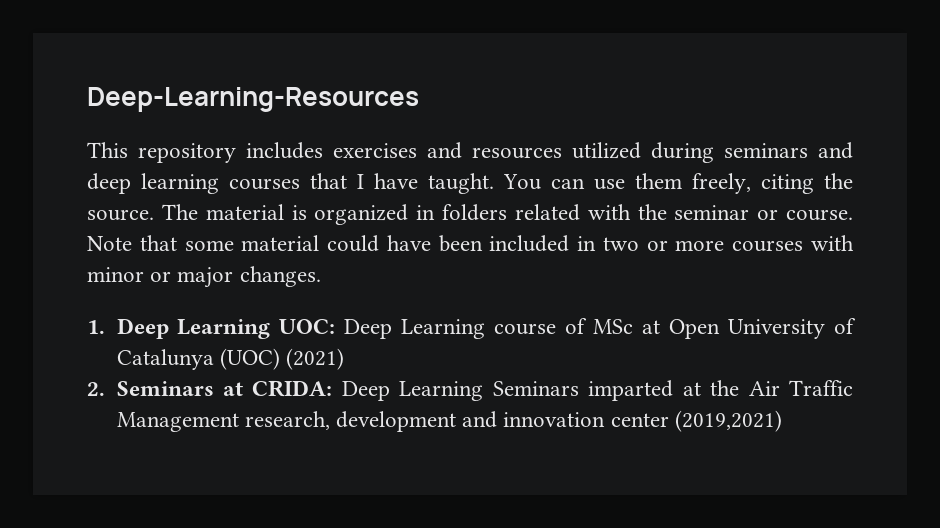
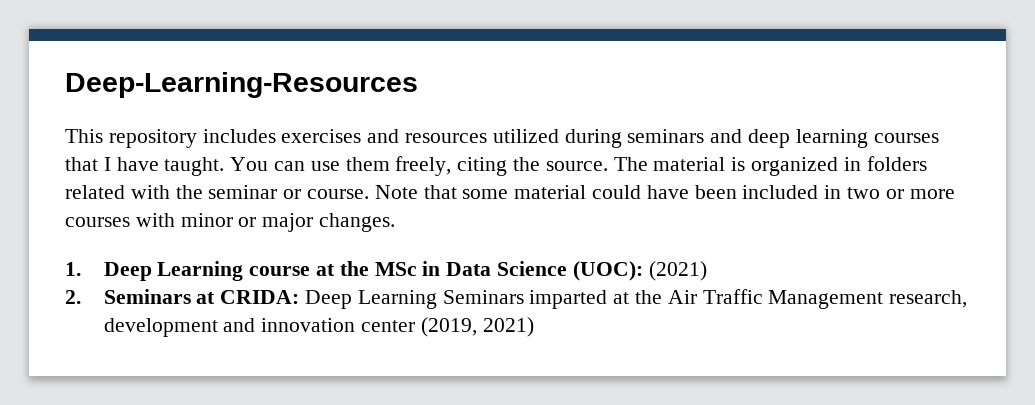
[279,318,856,339] [116,348,280,370] UOC: Deep Learning course of MSc at Open University of Catalunya (UOC) -> [249,261,643,281] course at the MSc in Data Science (UOC):
[674,410,782,432] (2019,2021) -> [420,317,534,337] (2019, 2021)

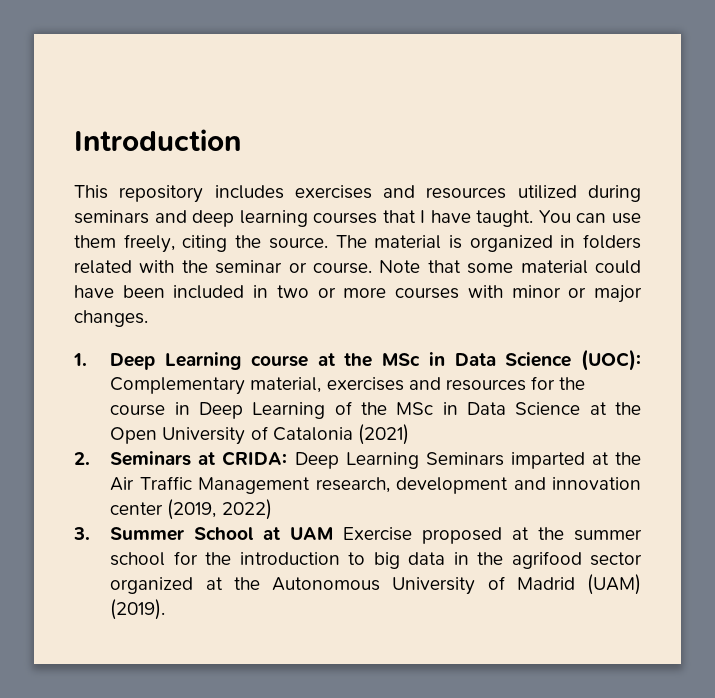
[65,72,418,98] Deep-Learning-Resources -> [74,129,241,151] Introduction
(643, 271) none -> [110,376,586,395] [110,401,641,419] [110,426,353,445] Complementary material, exercises and resources for the course in Deep Learning of the MSc in Data Science at the Open University of Catalonia
[482,317,534,337] 2021) -> [221,499,272,520] [73,527,643,544] [110,551,642,569] [110,574,641,595] [110,599,166,620] 2022) // 3. Summer School at UAM Exercise proposed at the summer school for the introduction to big data in the agrifood sector organized at the Autonomous University of Madrid (UAM) (2019).

